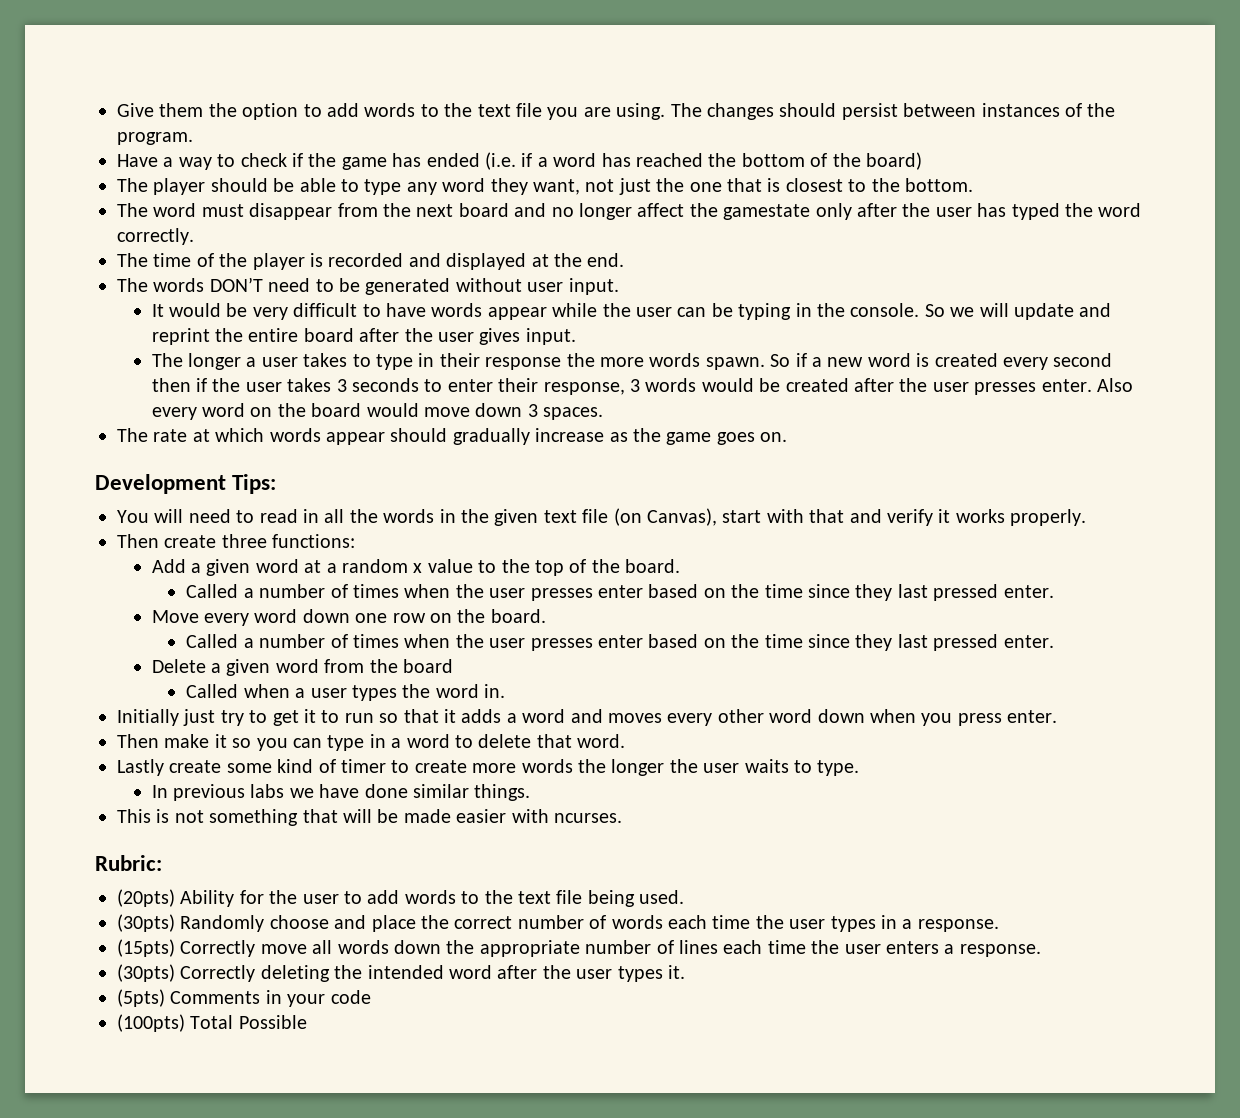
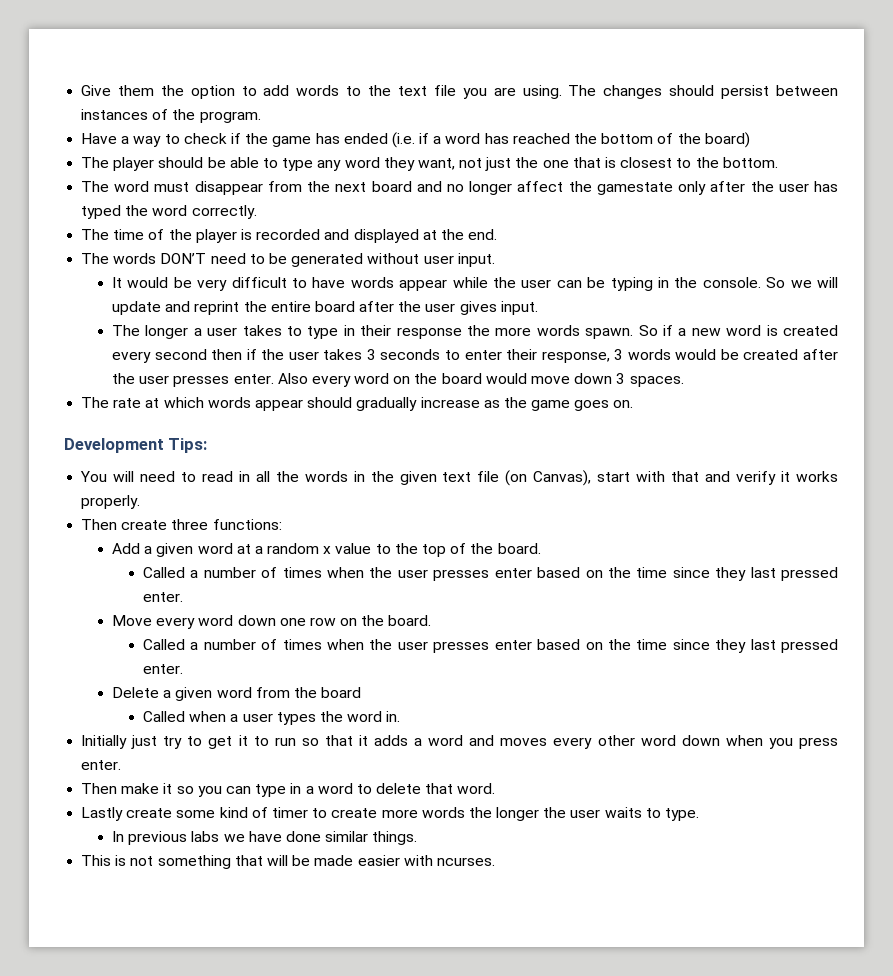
[95,855,162,871] [117,889,685,907] [117,914,999,932] [117,939,1041,957] [117,964,685,982] [117,989,371,1007] [117,1014,307,1032] // Rubric: // (20pts) Ability for the user to add words to the text file being used. // (30pts) Randomly choose and place the correct number of words each time the user types in a response. // (15pts) Correctly move all words down the appropriate number of lines each time the user enters a response. // (30pts) Correctly deleting the intended word after the user types it. // (5pts) Comments in your code // (100pts) Total Possible -> (495, 861) none

